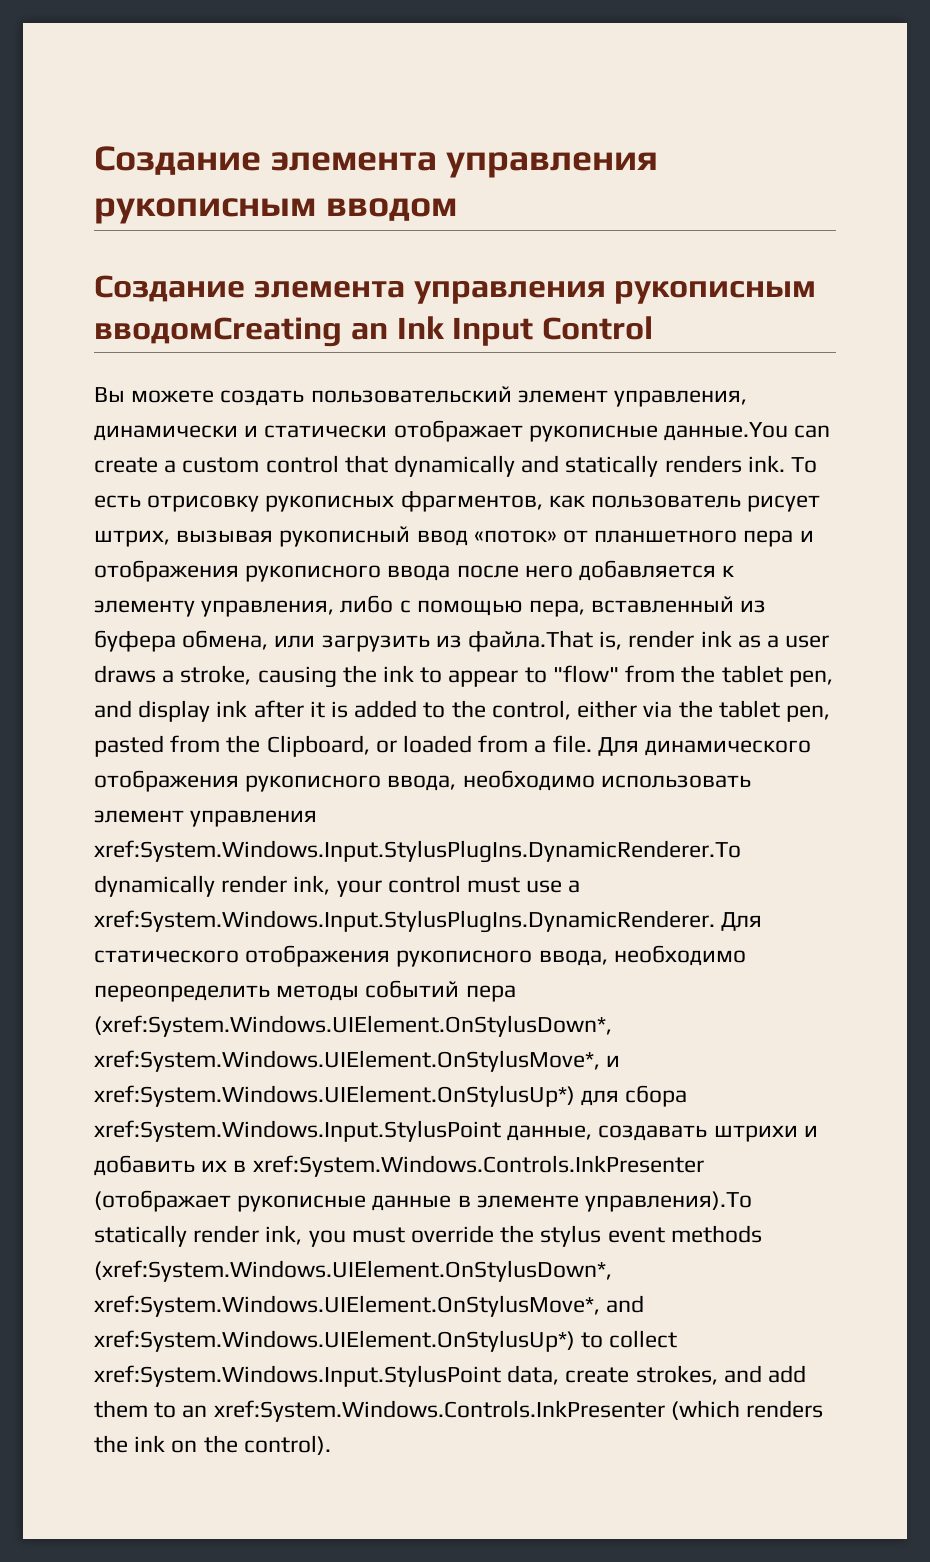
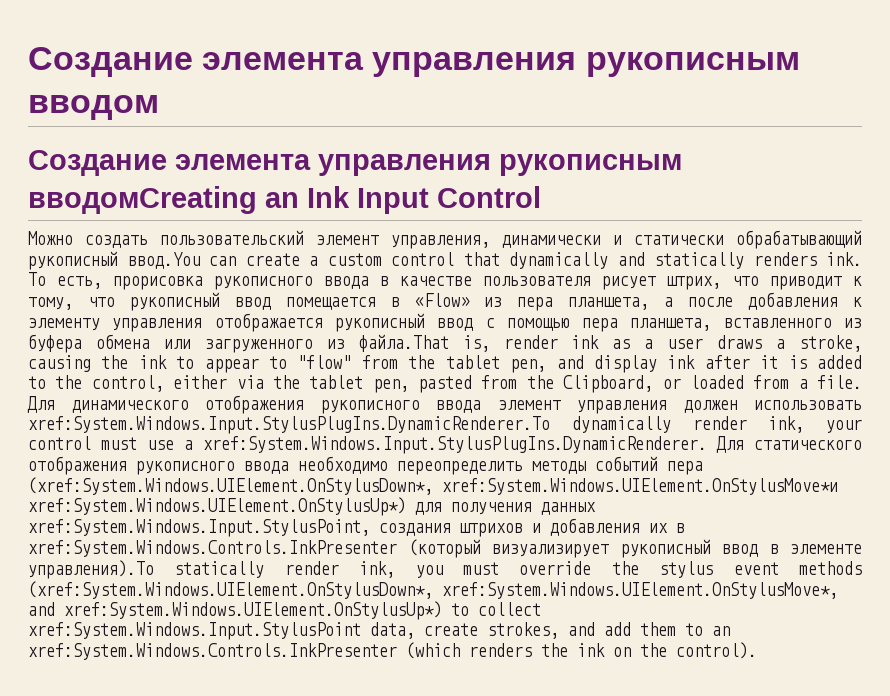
[94,387,215,403] Вы можете -> [28,231,73,245] Можно
[393,420,789,442] отображает рукописные данные.You -> [736,230,862,249] [28,251,200,270] обрабатывающий рукописный ввод.You
[94,491,821,512] [94,526,814,547] [94,560,735,582] [94,595,767,617] [94,630,430,652] есть отрисовку рукописных фрагментов, как пользователь рисует штрих, вызывая рукописный ввод «поток» от планшетного пера и отображения рукописного ввода после него добавляется к элементу управления, либо с помощью пера, вставленный из буфера обмена, или загрузить -> [57,276,862,290] [28,292,862,311] [28,313,862,332] [28,334,313,353] есть, прорисовка рукописного ввода в качестве пользователя рисует штрих, что приводит к тому, что рукописный ввод помещается в «Flow» из пера планшета, а после добавления к элементу управления отображается рукописный ввод с помощью пера планшета, вставленного из буфера обмена или загруженного
[387,770,751,791] [94,810,318,827] ввода, необходимо использовать элемент управления -> [436,400,862,414] ввода элемент управления должен использовать
[538,950,608,966] ввода, -> [244,461,289,474] ввода
[94,1050,621,1072] [94,1085,688,1107] [94,1120,818,1142] [94,1155,704,1177] [94,1190,452,1212] xref:System.Windows.UIElement.OnStylusMove*, и xref:System.Windows.UIElement.OnStylusUp*) для сбора xref:System.Windows.Input.StylusPoint данные, создавать штрихи и добавить их в xref:System.Windows.Controls.InkPresenter (отображает рукописные данные -> [442,478,838,495] [28,497,596,516] [28,518,685,537] [28,539,758,558] xref:System.Windows.UIElement.OnStylusMove*и xref:System.Windows.UIElement.OnStylusUp*) для получения данных xref:System.Windows.Input.StylusPoint, создания штрихов и добавления их в xref:System.Windows.Controls.InkPresenter (который визуализирует рукописный ввод

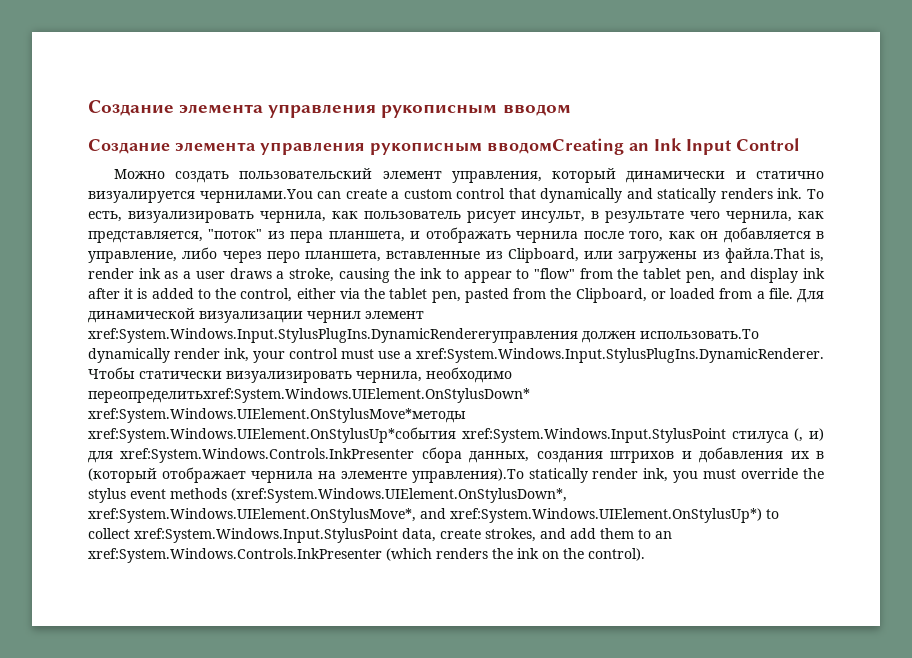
(490, 242) none -> [552,168,617,183] который
[634,230,862,249] [28,251,200,270] статически обрабатывающий рукописный ввод.You -> [756,171,824,179] [88,189,313,203] статично визуалируется чернилами.You
[113,276,862,290] [28,292,862,311] [28,313,862,332] [28,334,313,353] прорисовка рукописного ввода в качестве пользователя рисует штрих, что приводит к тому, что рукописный ввод помещается в «Flow» из пера планшета, а после добавления к элементу управления отображается рукописный ввод с помощью пера планшета, вставленного из буфера обмена или загруженного -> [127,211,824,223] [88,227,824,243] [88,247,698,263] визуализировать чернила, как пользователь рисует инсульт, в результате чего чернила, как представляется, "поток" из пера планшета, и отображать чернила после того, как он добавляется в управление, либо через перо планшета, вставленные из Clipboard, или загружены
[71,395,862,414] [28,416,550,434] динамического отображения рукописного ввода элемент управления должен использовать xref:System.Windows.Input.StylusPlugIns.DynamicRenderer.To -> [88,308,424,323] [88,328,759,343] динамической визуализации чернил элемент xref:System.Windows.Input.StylusPlugIns.DynamicRendererуправления должен использовать.To
[716,436,862,453] [28,456,703,475] [28,477,838,495] [28,497,596,516] [28,519,370,537] Для статического отображения рукописного ввода необходимо переопределить методы событий пера (xref:System.Windows.UIElement.OnStylusDown*, xref:System.Windows.UIElement.OnStylusMove*и xref:System.Windows.UIElement.OnStylusUp*) для получения данных xref:System.Windows.Input.StylusPoint, -> [88,367,512,383] [88,388,530,403] [88,408,466,423] [88,427,824,443] [88,447,530,463] Чтобы статически визуализировать чернила, необходимо переопределитьxref:System.Windows.UIElement.OnStylusDown* xref:System.Windows.UIElement.OnStylusMove*методы xref:System.Windows.UIElement.OnStylusUp*события xref:System.Windows.Input.StylusPoint стилуса (, и) для xref:System.Windows.Controls.InkPresenter сбора данных,
[28,539,779,558] xref:System.Windows.Controls.InkPresenter (который визуализирует рукописный ввод в -> [88,467,336,483] (который отображает чернила на

